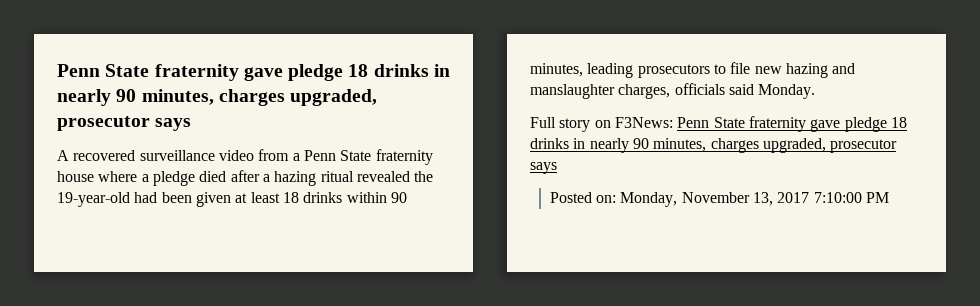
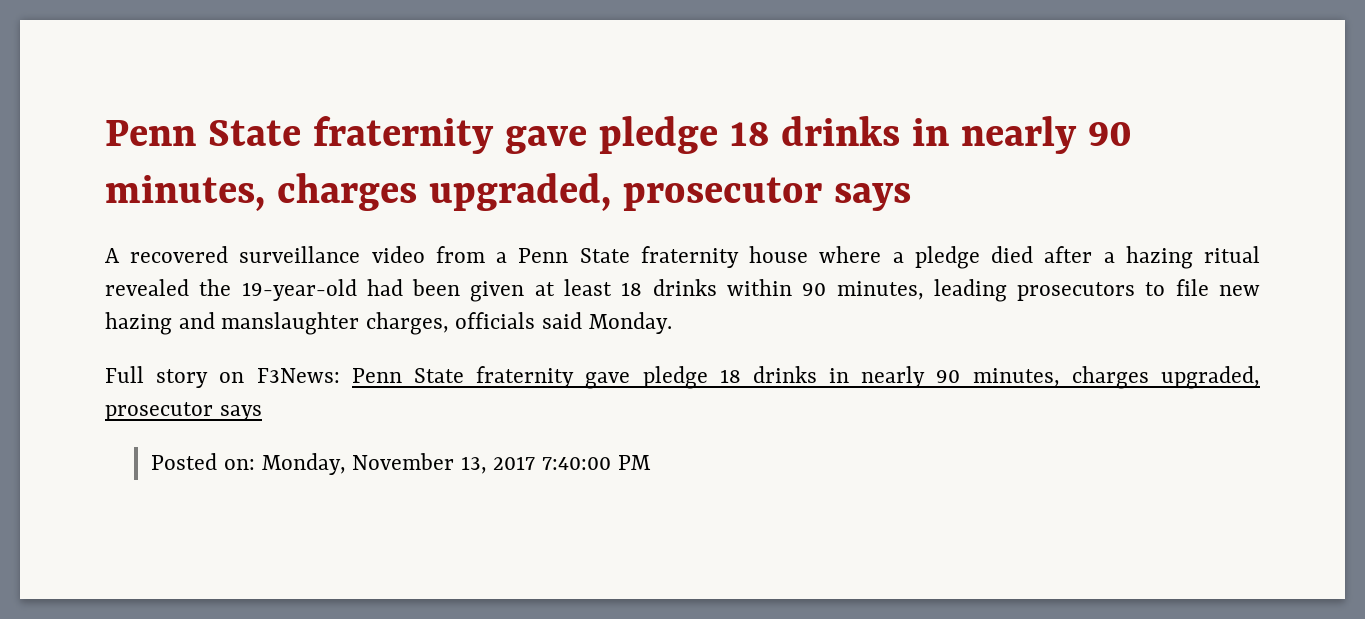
[813,192,862,203] 7:10:00 -> [542,457,612,470] 7:40:00

